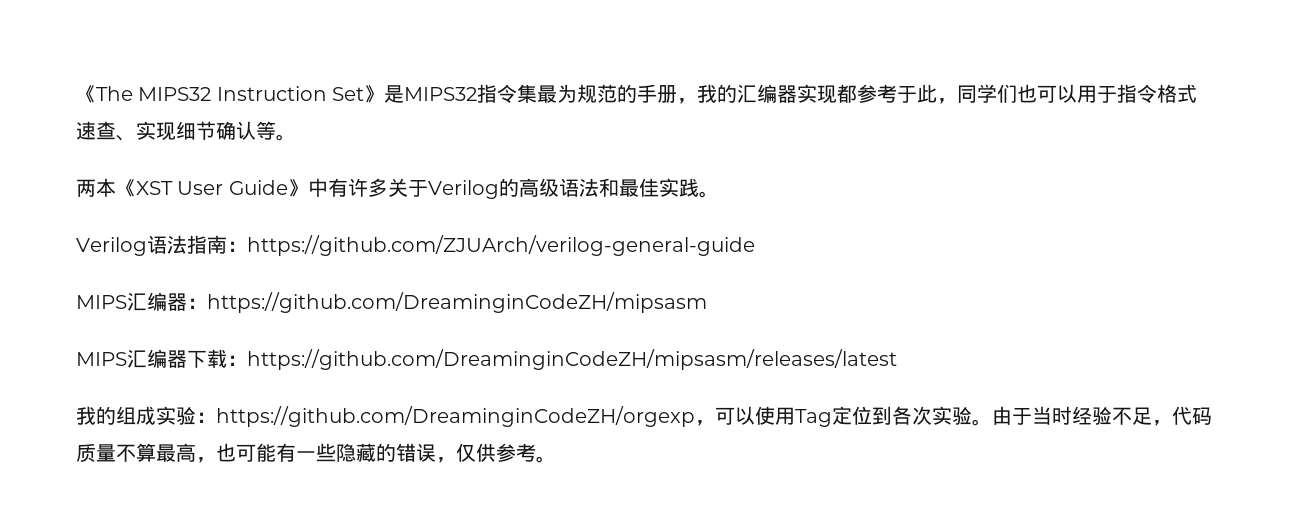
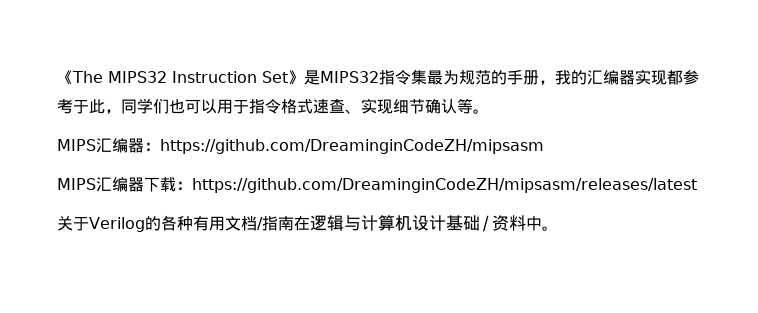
[76,178,719,199] [76,235,755,256] // 两本《XST User Guide》中有许多关于Verilog的高级语法和最佳实践。 // Verilog语法指南：https://github.com/ZJUArch/verilog-general-guide -> (489, 111) none
[76,406,1212,427] [76,443,536,463] 我的组成实验：https://github.com/DreaminginCodeZH/orgexp，可以使用Tag定位到各次实验。由于当时经验不足，代码质量不算最高，也可能有一些隐藏的错误，仅供参考 -> [57,215,542,232] 关于Verilog的各种有用文档/指南在逻辑与计算机设计基础/资料中

